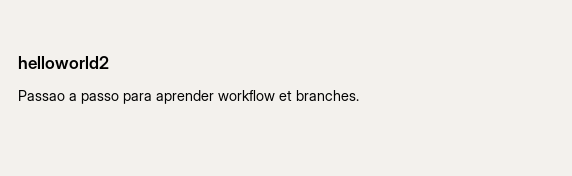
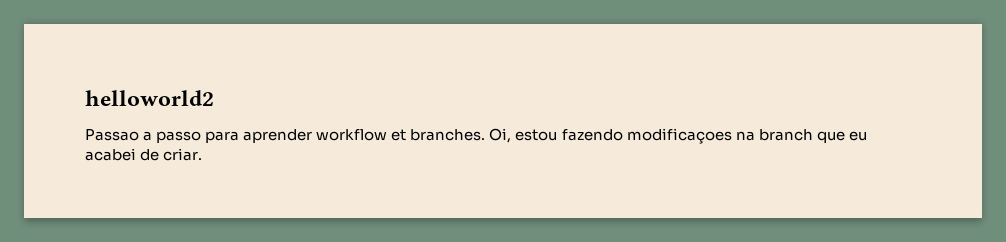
(359, 95) none -> [489,128,867,144] [85,148,203,161] Oi, estou fazendo modificaçoes na branch que eu acabei de criar.

